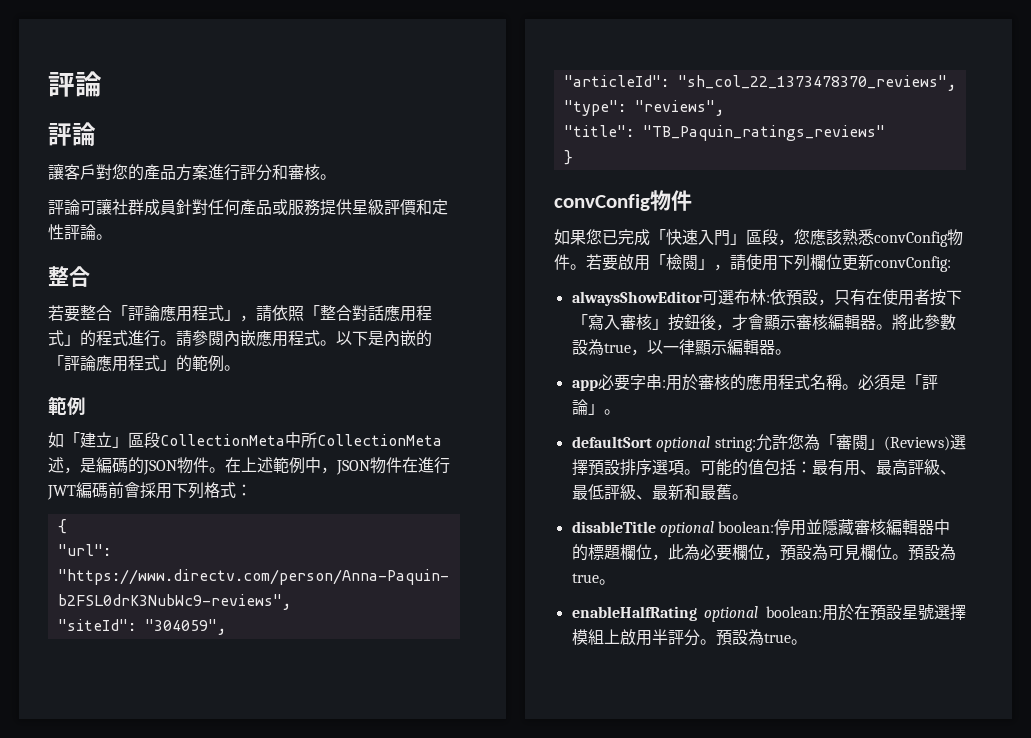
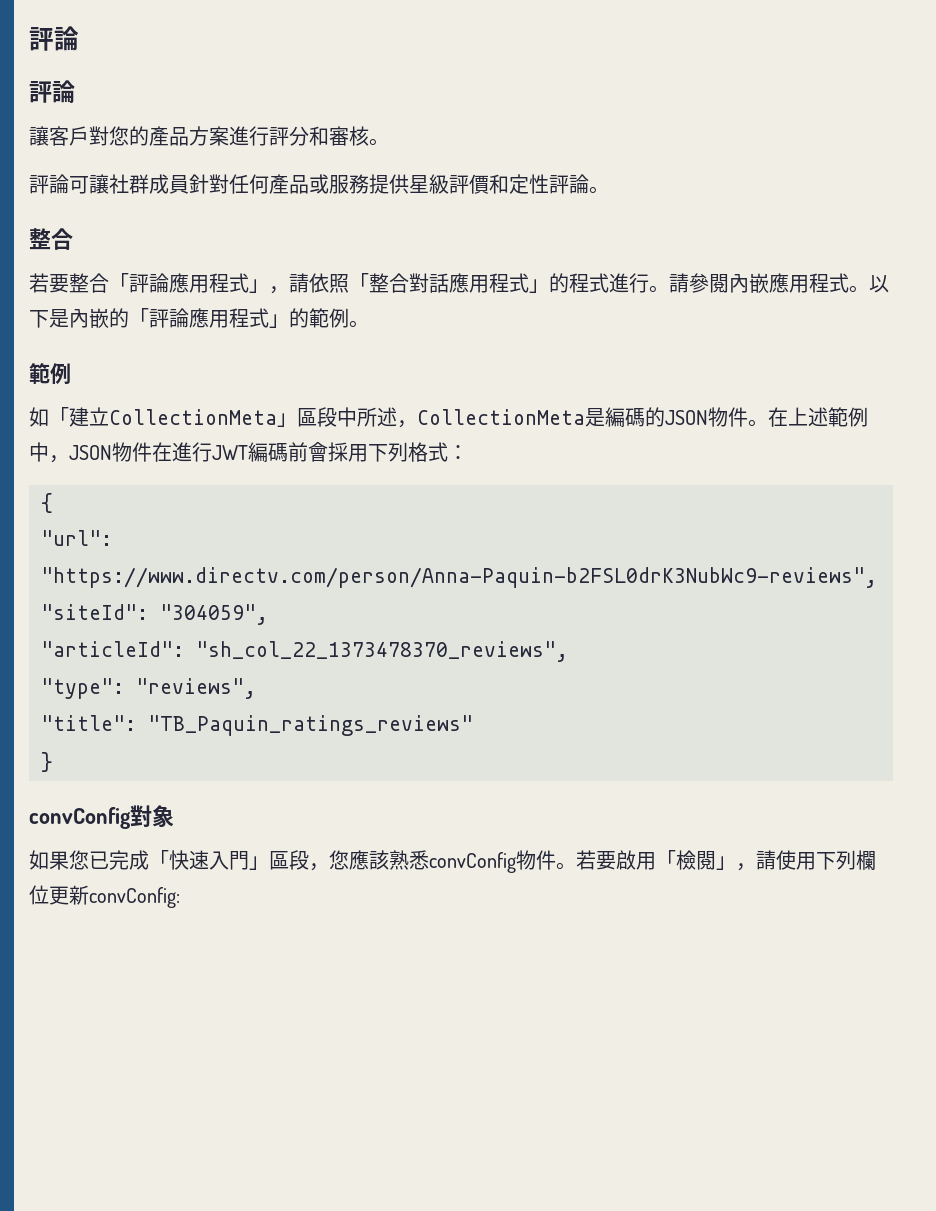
[112,432,442,448] [48,457,80,474] 」區段CollectionMeta中所CollectionMeta述， -> [109,407,585,428] CollectionMeta」區段中所述，CollectionMeta
[650,190,692,211] 物件 -> [130,805,174,828] 對象
[571,289,962,306] [571,314,956,331] [571,339,791,356] [571,374,938,391] [571,399,620,415] [571,434,966,452] [571,459,956,476] [571,484,748,500] [571,519,951,537] [571,544,956,561] [571,573,615,585] [571,604,966,622] [571,629,807,646] // alwaysShowEditor可選布林:依預設，只有在使用者按下「寫入審核」按鈕後，才會顯示審核編輯器。將此參數設為true，以一律顯示編輯器。 // app必要字串:用於審核的應用程式名稱。必須是「評論」。 // defaultSort optional string:允許您為「審閱」(Reviews)選擇預設排序選項。可能的值包括：最有用、最高評級、最低評級、最新和最舊。 // disableTitle optional boolean:停用並隱藏審核編輯器中的標題欄位，此為必要欄位，預設為可見欄位。預設為true。 // enableHalfRating optional boolean:用於在預設星號選擇模組上啟用半評分。預設為true。 -> (180, 897) none

